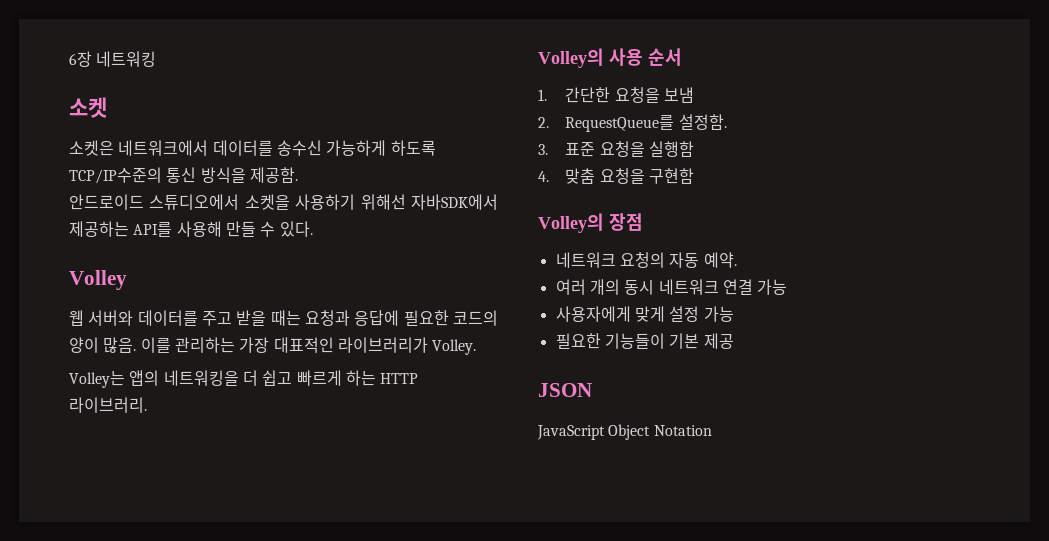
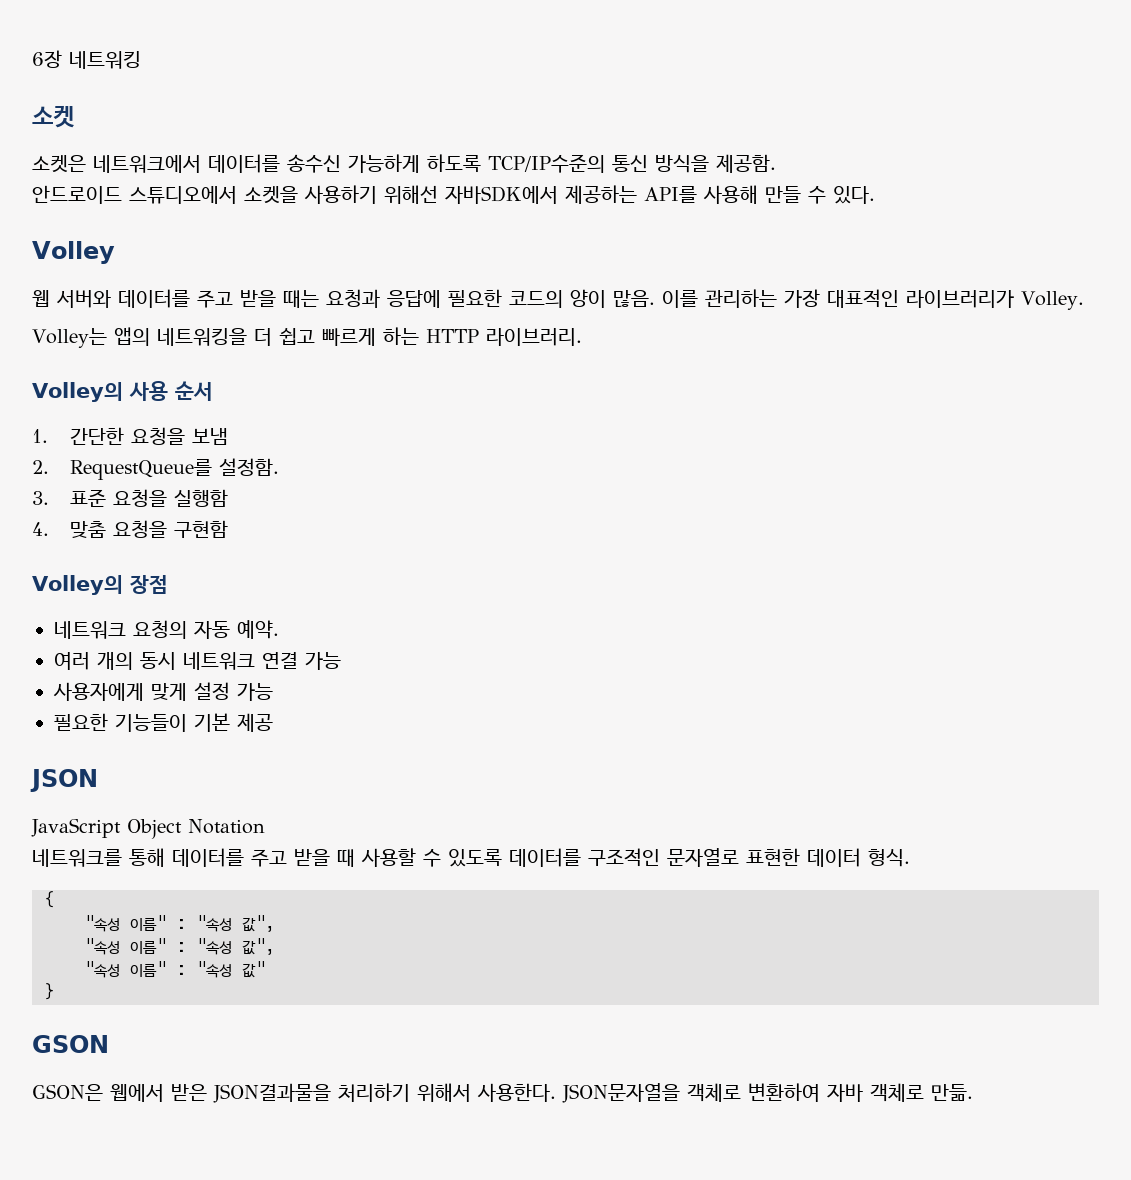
(712, 430) none -> [32,848,910,867] [44,891,54,908] [84,915,275,932] [84,938,275,955] [84,961,265,978] [44,983,54,1000] [32,1035,109,1053] [32,1083,973,1103] // 네트워크를 통해 데이터를 주고 받을 때 사용할 수 있도록 데이터를 구조적인 문자열로 표현한 데이터 형식. // { // "속성 이름" : "속성 값", // "속성 이름" : "속성 값", // "속성 이름" : "속성 값" // } // GSON // GSON은 웹에서 받은 JSON결과물을 처리하기 위해서 사용한다. JSON문자열을 객체로 변환하여 자바 객체로 만듦.

